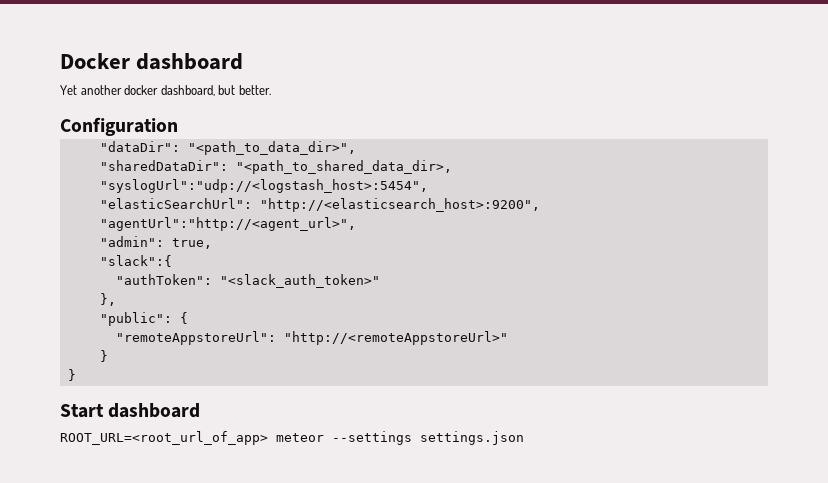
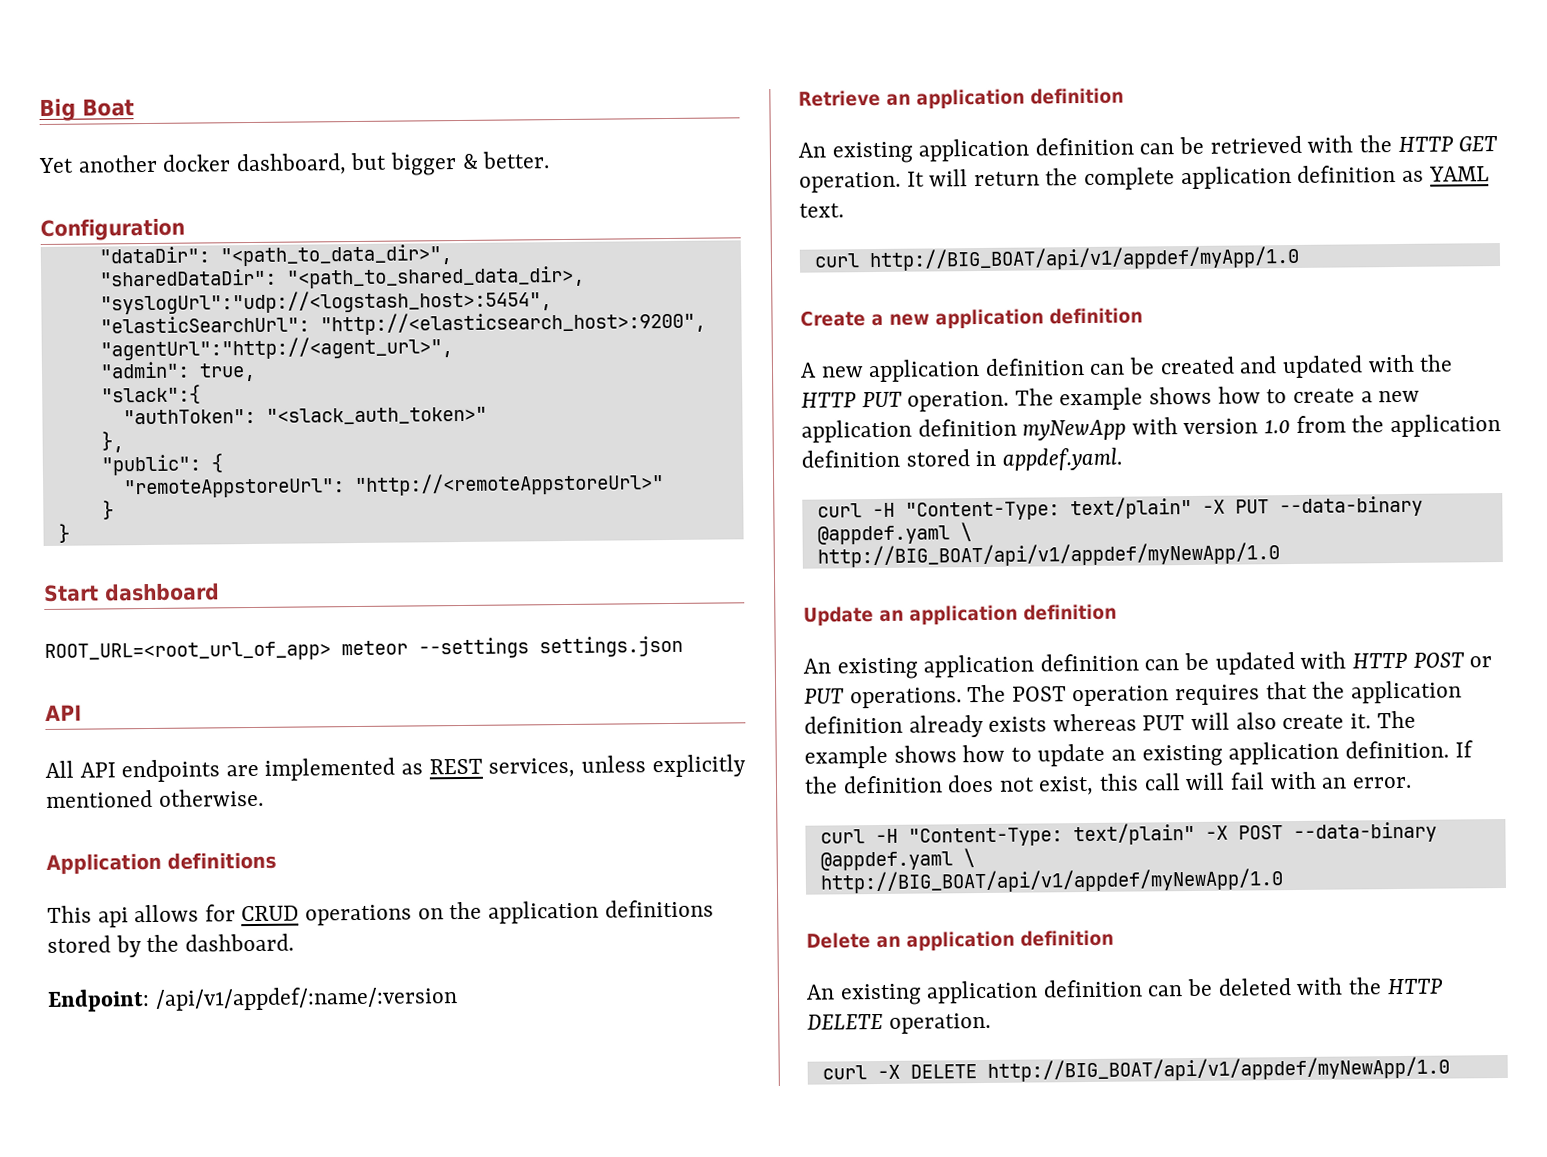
[60,53,244,70] Docker dashboard -> [39,98,135,122] Big Boat
(236, 90) none -> [390,152,479,176] bigger &
(524, 438) none -> [45,704,82,721] [45,754,746,783] [46,788,264,808] [46,851,277,875] [47,899,714,928] [47,933,294,958] [47,986,458,1012] [798,87,1124,109] [798,135,1499,164] [799,165,1489,193] [799,203,844,218] [813,245,1300,272] [800,307,1143,329] [800,354,1454,383] [801,386,1421,412] [801,414,1501,443] [801,447,1122,471] [816,495,1423,521] [816,522,972,545] [816,542,1280,568] [803,603,1117,626] [803,651,1493,680] [804,680,1462,709] [804,710,1416,738] [804,740,1473,769] [804,771,1412,796] [819,821,1437,847] [819,848,975,871] [819,868,1284,894] [806,929,1114,951] [806,977,1444,1006] [807,1012,991,1034] [821,1056,1450,1082] // API // All API endpoints are implemented as REST services, unless explicitly mentioned otherwise. // Application definitions // This api allows for CRUD operations on the application definitions stored by the dashboard. // Endpoint: /api/v1/appdef/:name/:version // Retrieve an application definition // An existing application definition can be retrieved with the HTTP GET operation. It will return the complete application definition as YAML text. // curl http://BIG_BOAT/api/v1/appdef/myApp/1.0 // Create a new application definition // A new application definition can be created and updated with the HTTP PUT operation. The example shows how to create a new application definition myNewApp with version 1.0 from the application definition stored in appdef.yaml. // curl -H "Content-Type: text/plain" -X PUT --data-binary @appdef.yaml \ // http://BIG_BOAT/api/v1/appdef/myNewApp/1.0 // Update an application definition // An existing application definition can be updated with HTTP POST or PUT operations. The POST operation requires that the application definition already exists whereas PUT will also create it. The example shows how to update an existing application definition. If the definition does not exist, this call will fail with an error. // curl -H "Content-Type: text/plain" -X POST --data-binary @appdef.yaml \ // http://BIG_BOAT/api/v1/appdef/myNewApp/1.0 // Delete an application definition // An existing application definition can be deleted with the HTTP DELETE operation. // curl -X DELETE http://BIG_BOAT/api/v1/appdef/myNewApp/1.0

